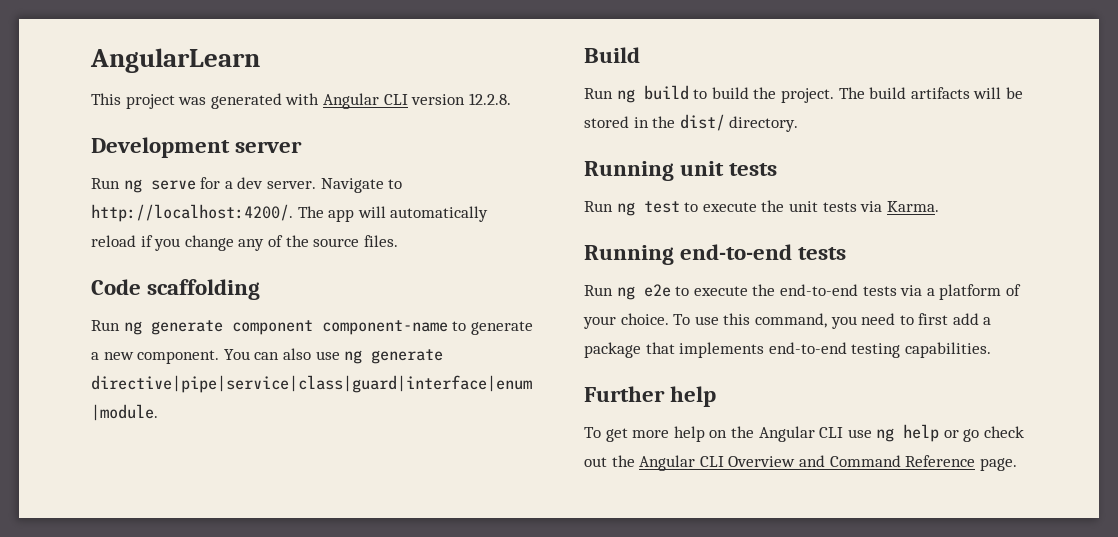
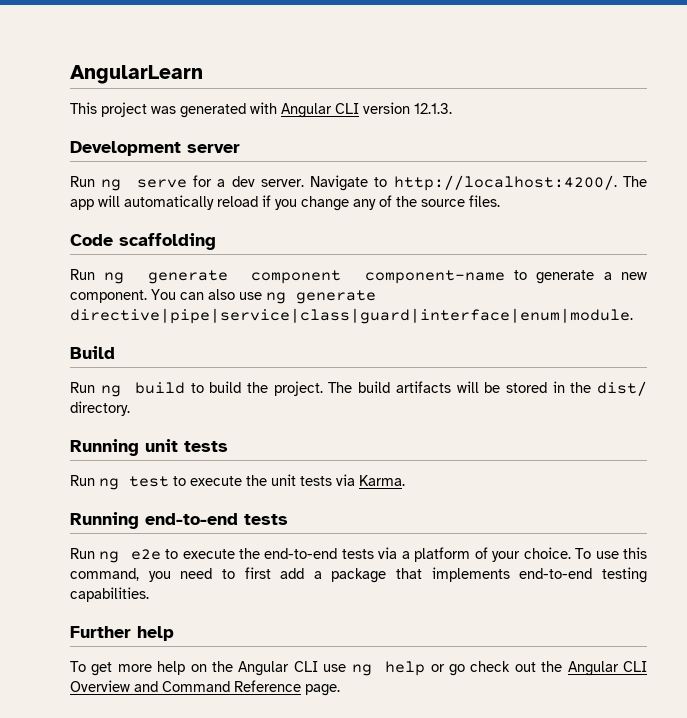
[468,93,511,105] 12.2.8. -> [414,103,452,114] 12.1.3.

